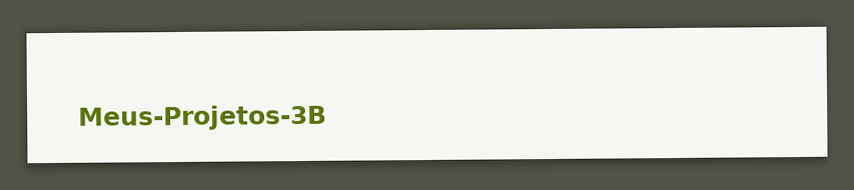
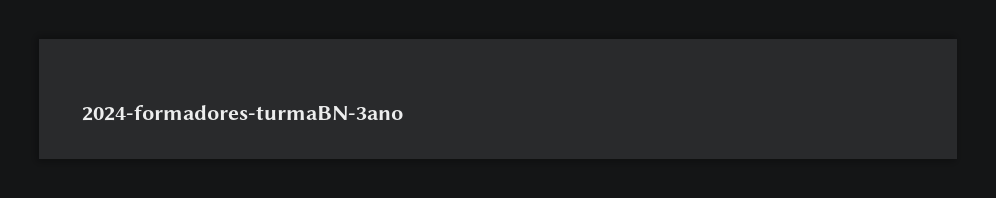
[78,104,327,131] Meus-Projetos-3B -> [82,105,403,121] 2024-formadores-turmaBN-3ano

